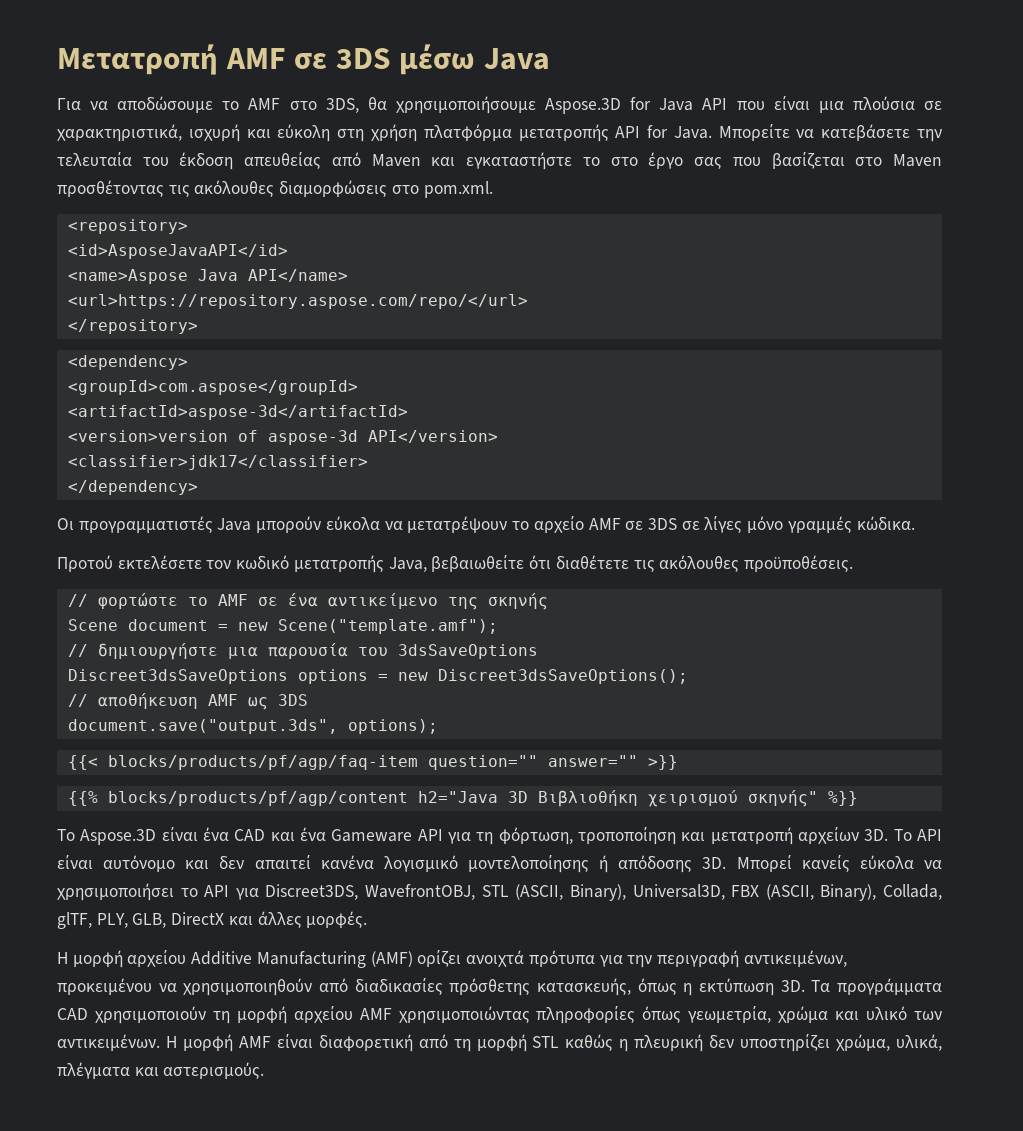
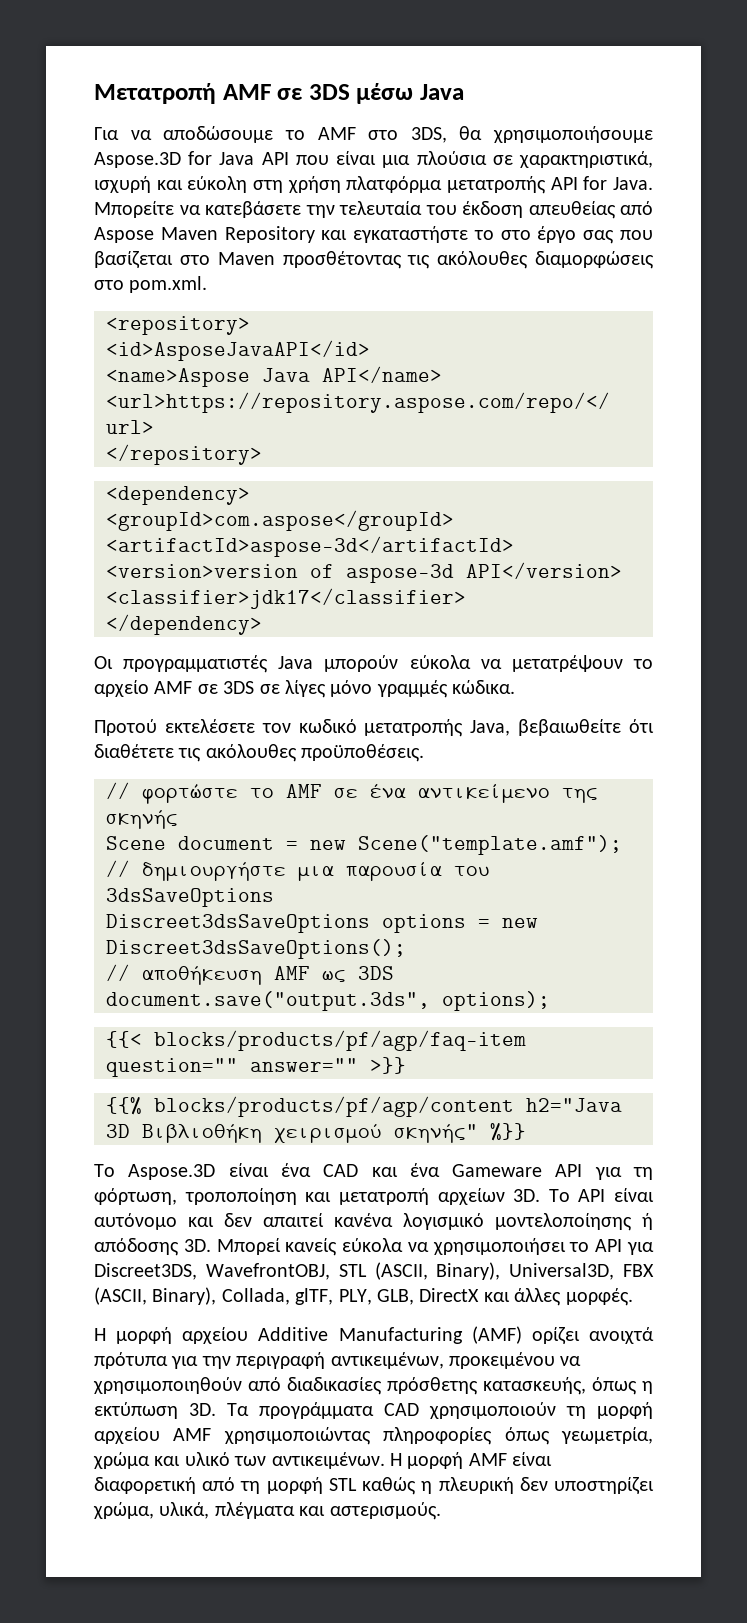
[371,154,421,167] Maven -> [94,226,315,243] Aspose Maven Repository

